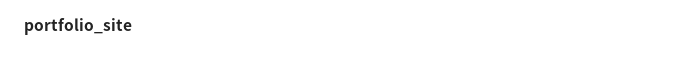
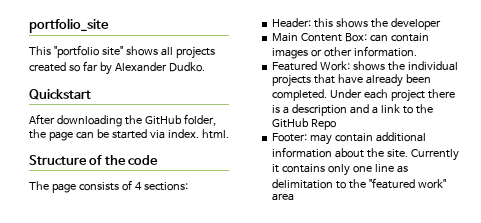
(132, 26) none -> [29,45,215,59] [29,61,205,75] [29,89,91,100] [29,114,216,127] [29,129,229,141] [29,155,159,165] [29,180,188,193] [272,18,441,30] [272,33,429,42] [272,46,418,59] [272,61,458,71] [272,74,431,87] [272,89,455,102] [272,104,433,116] [272,118,337,130] [272,132,427,145] [272,147,459,161] [272,164,408,176] [272,178,446,189] [272,193,295,201] // This "portfolio site" shows all projects created so far by Alexander Dudko. // Quickstart // After downloading the GitHub folder, the page can be started via index. html. // Structure of the code // The page consists of 4 sections: // Header: this shows the developer // Main Content Box: can contain images or other information. // Featured Work: shows the individual projects that have already been completed. Under each project there is a description and a link to the GitHub Repo // Footer: may contain additional information about the site. Currently it contains only one line as delimitation to the "featured work" area

